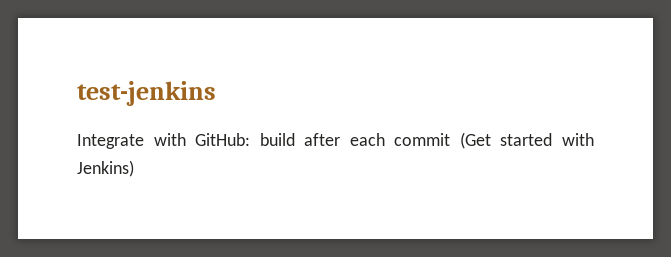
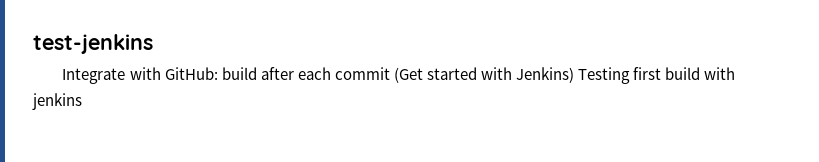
(134, 168) none -> [578,67,736,84] [32,93,82,110] Testing first build with jenkins

